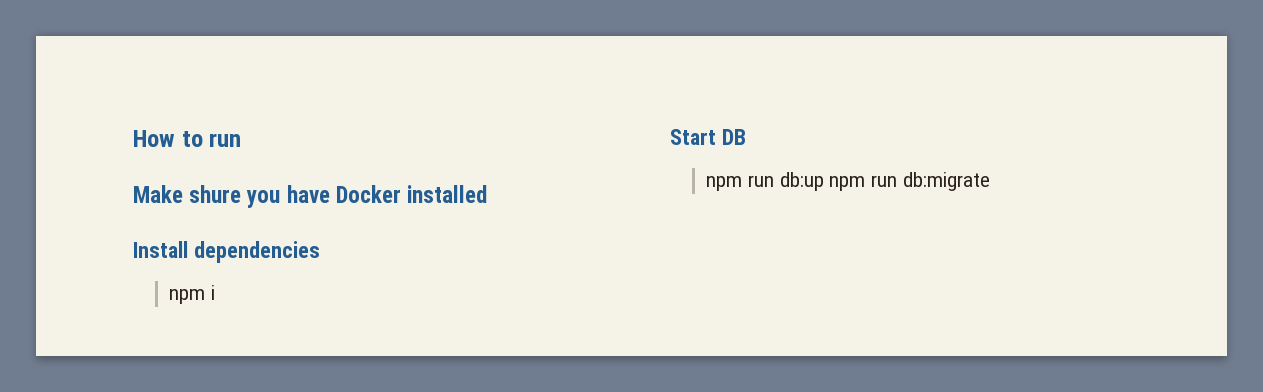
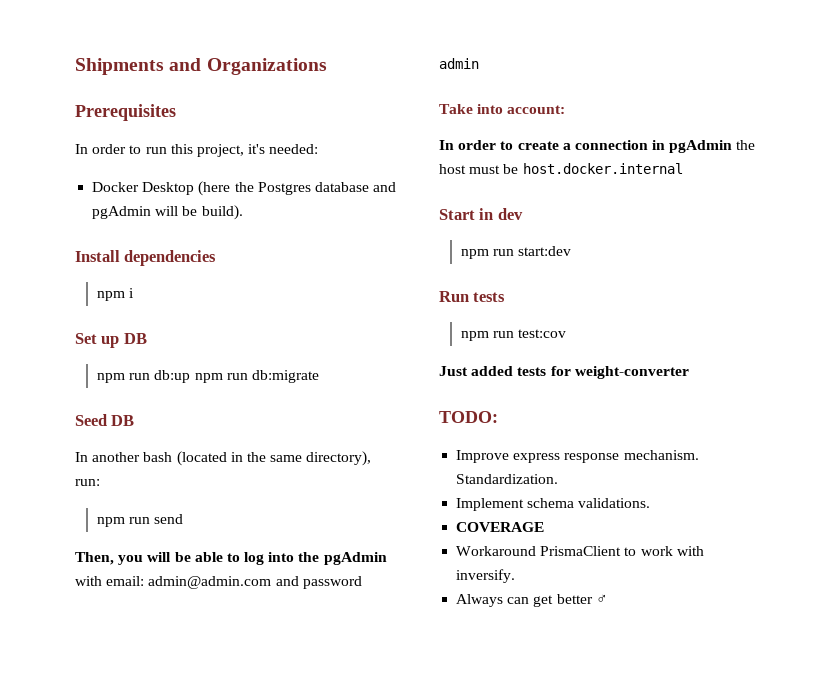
[133,130,242,147] [133,185,488,208] How to run // Make shure you have Docker installed -> [75,58,327,75] [75,104,176,121] [75,144,319,157] [92,181,397,196] [92,205,243,220] Shipments and Organizations // Prerequisites // In order to run this project, it's needed: // Docker Desktop (here the Postgres database and pgAdmin will be build).
[670,129,716,145] Start -> [75,333,120,348] Set up
(990, 181) none -> [75,414,135,426] [75,451,372,466] [75,479,100,486] [96,514,184,527] [75,552,387,565] [75,576,362,589] [439,58,479,69] [439,104,566,114] [439,140,756,153] [439,163,683,174] [439,208,523,220] [460,246,572,259] [439,291,506,302] [460,329,567,341] [439,366,689,379] [439,411,498,423] [456,450,699,463] [456,474,559,484] [456,498,651,511] [456,522,545,532] [456,546,704,556] [456,569,516,583] [456,594,608,607] // Seed DB // In another bash (located in the same directory), run: // npm run send // Then, you will be able to log into the pgAdmin with email: admin@admin.com and password admin // Take into account: // In order to create a connection in pgAdmin the host must be host.docker.internal // Start in dev // npm run start:dev // Run tests // npm run test:cov // Just added tests for weight-converter // TODO: // Improve express response mechanism. Standardization. // Implement schema validations. // COVERAGE // Workaround PrismaClient to work with inversify. // Always can get better ♂

